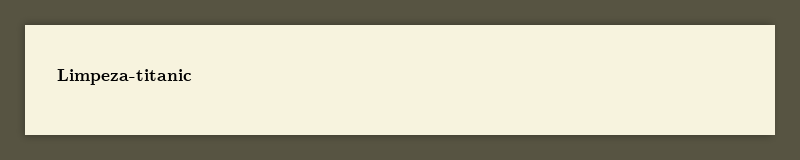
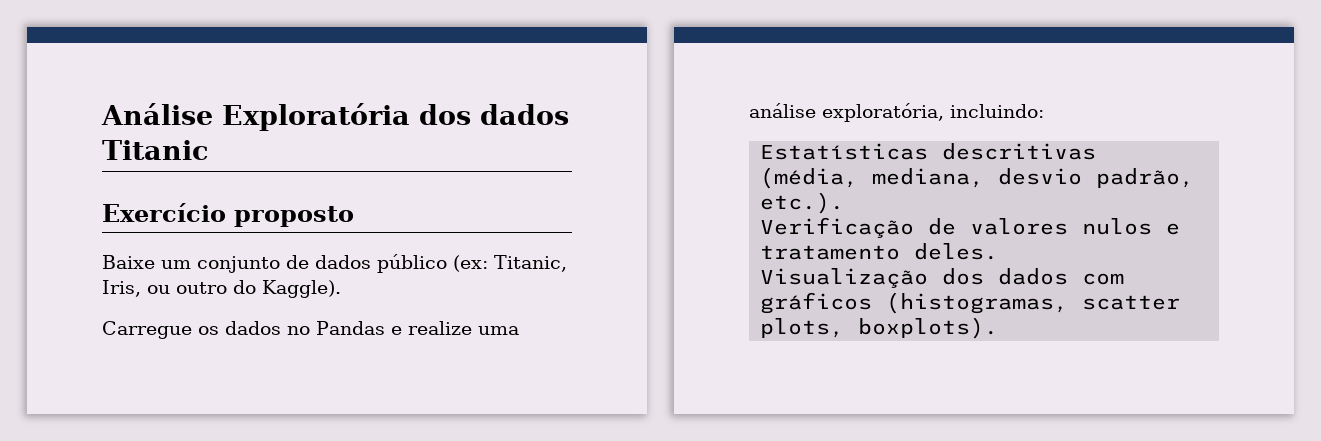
[57,69,192,85] Limpeza-titanic -> [101,103,569,131] [102,140,208,160] [102,203,354,227] [102,254,567,273] [102,280,341,298] [102,321,519,339] [749,103,1044,122] [760,143,1097,160] [760,167,1195,189] [760,192,845,214] [760,217,1181,238] [760,243,999,260] [760,268,1125,288] [760,292,1181,314] [760,317,999,339] Análise Exploratória dos dados Titanic // Exercício proposto // Baixe um conjunto de dados público (ex: Titanic, Iris, ou outro do Kaggle). // Carregue os dados no Pandas e realize uma análise exploratória, incluindo: // Estatísticas descritivas (média, mediana, desvio padrão, etc.). // Verificação de valores nulos e tratamento deles. // Visualização dos dados com gráficos (histogramas, scatter plots, boxplots).

